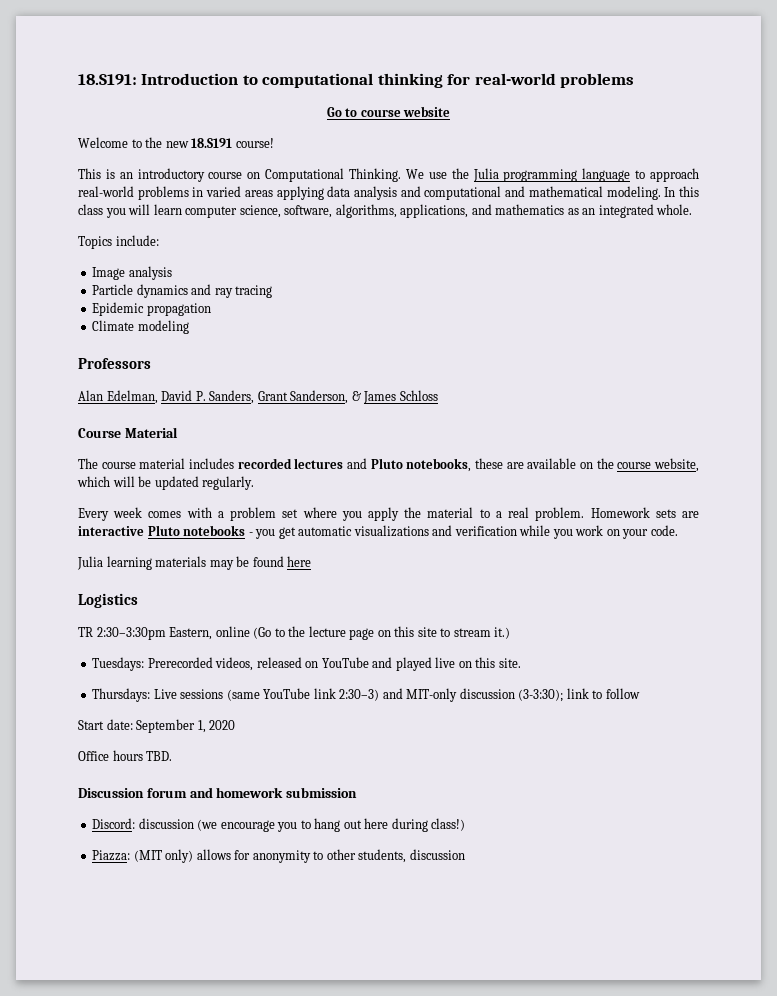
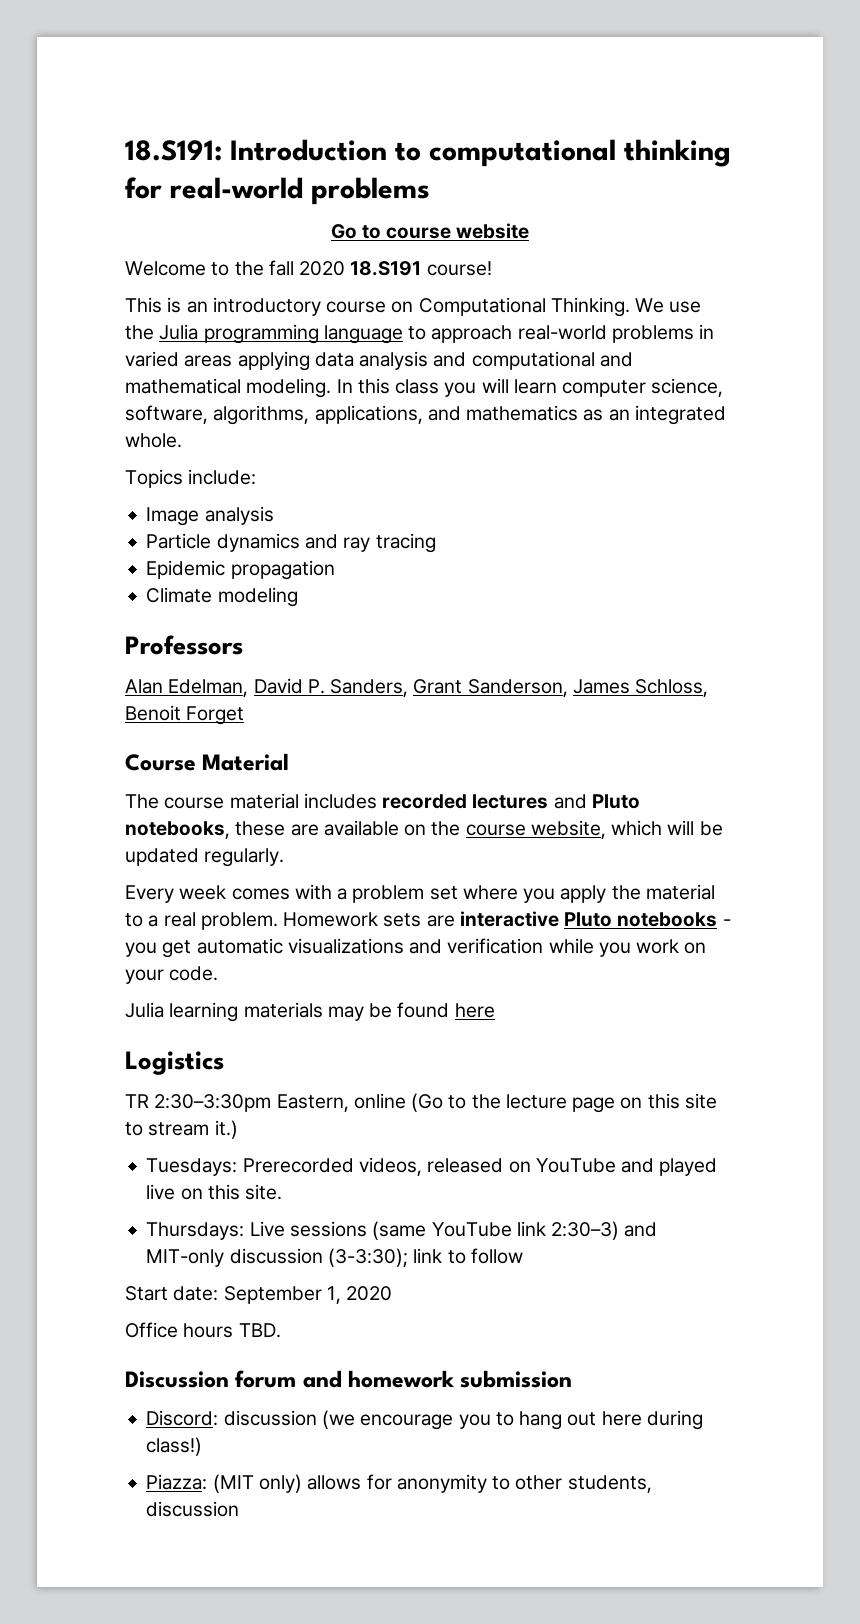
[165,141,189,148] new -> [268,260,346,276] fall 2020
[351,390,438,404] & James Schloss -> [572,679,709,697] [125,705,245,725] James Schloss, Benoit Forget

